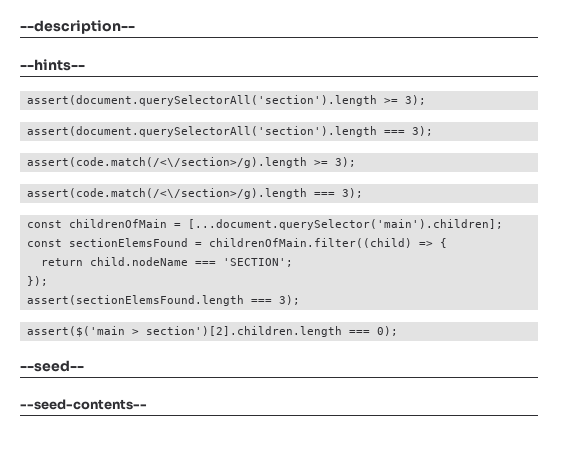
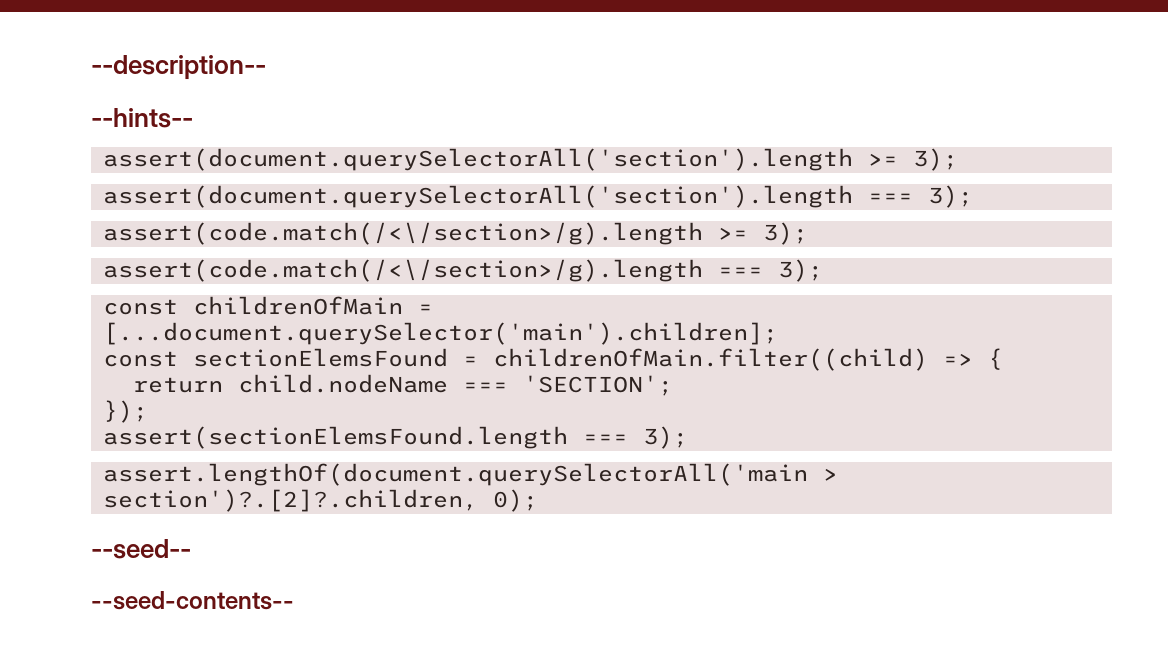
[26,326,370,337] assert($('main > section')[2].children.length === -> [103,463,839,486] [103,489,479,512] assert.lengthOf(document.querySelectorAll('main > section')?.[2]?.children,

